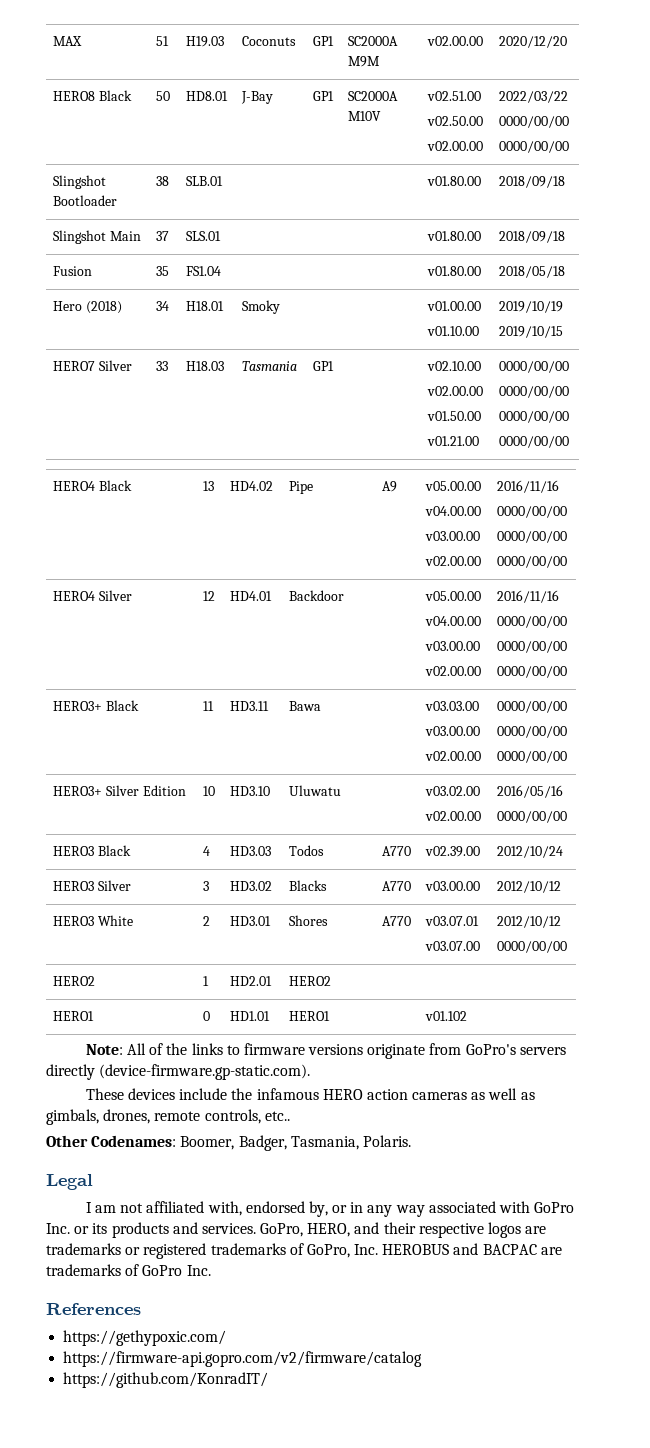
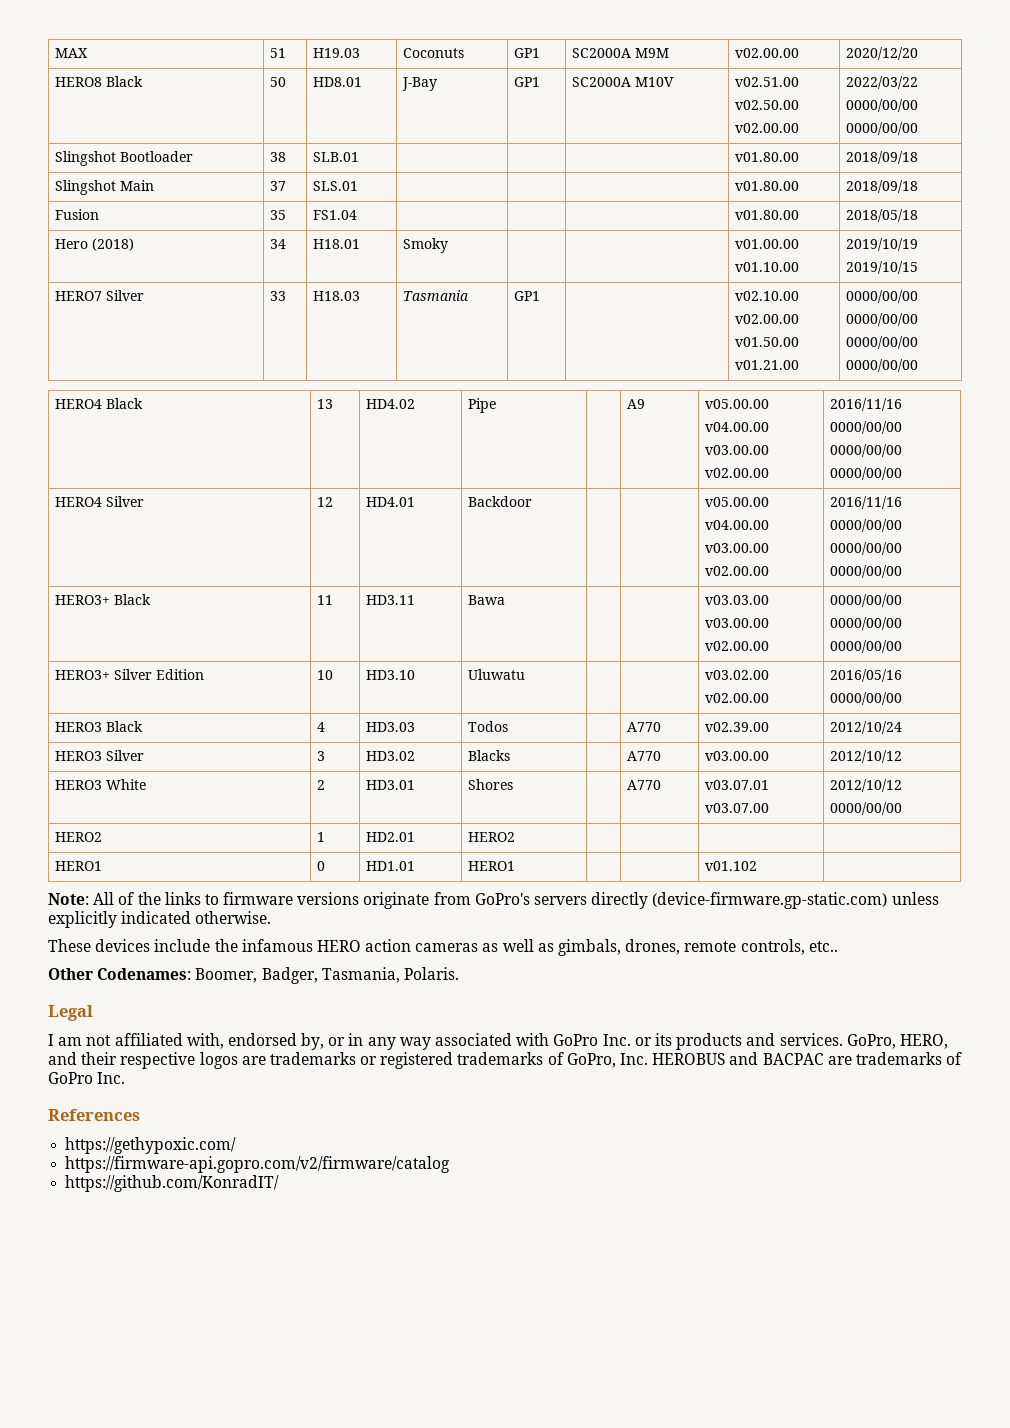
[99,1064,311,1080] (device-firmware.gp-static.com). -> [652,892,939,909] [48,911,272,928] (device-firmware.gp-static.com) unless explicitly indicated otherwise.

